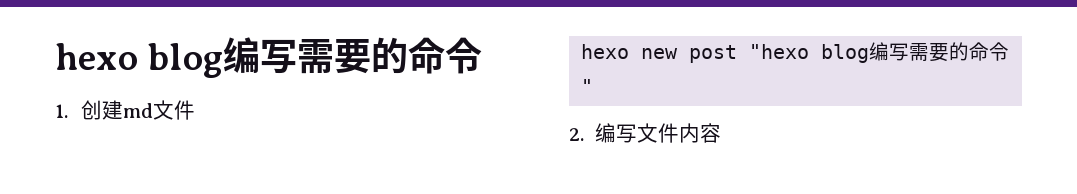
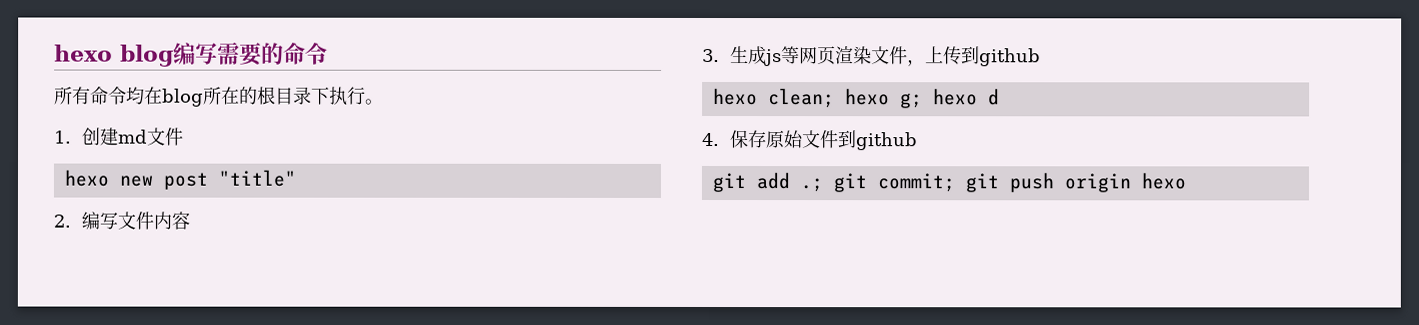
(482, 55) none -> [54,86,384,107] // 所有命令均在blog所在的根目录下执行。
[749,42,1010,63] [581,79,594,94] [569,123,722,143] "hexo blog编写需要的命令" // 2.编写文件内容 -> [217,169,296,187] [53,211,191,230] [702,46,1042,67] [712,88,1000,109] [702,130,919,151] [711,172,1186,193] "title" // 2.编写文件内容 // 3.生成js等网页渲染文件，上传到github // hexo clean; hexo g; hexo d // 4.保存原始文件到github // git add .; git commit; git push origin hexo

